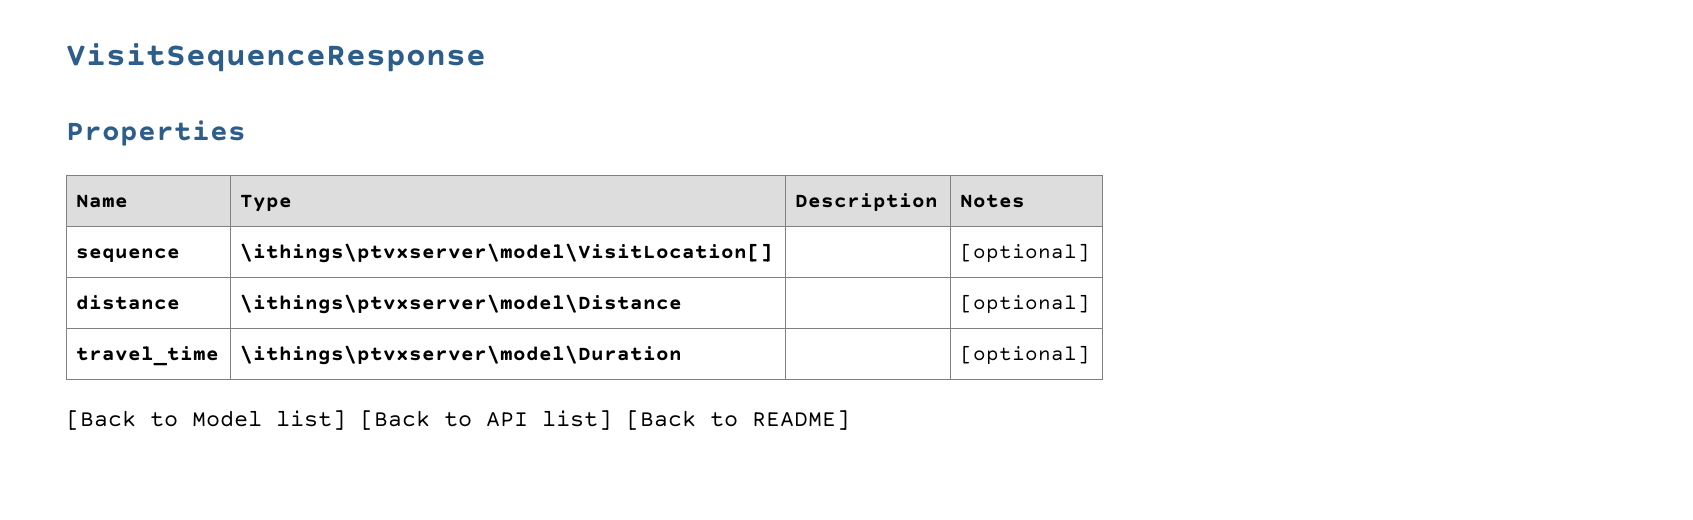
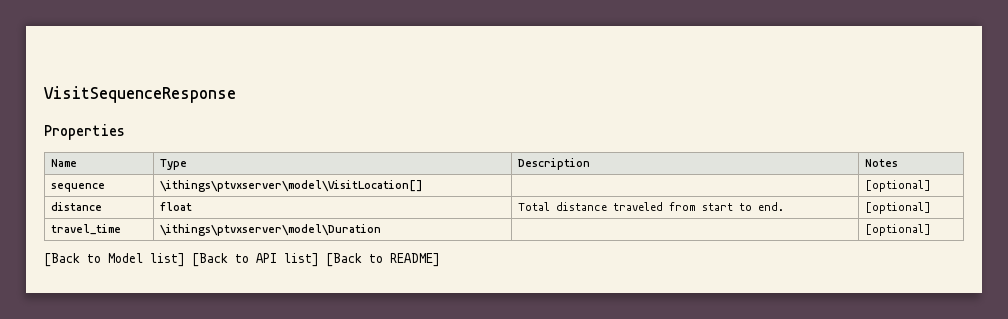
[240,294,683,314] \ithings\ptvxserver\model\Distance | -> [160,202,193,211] [518,202,785,211] float | Total distance traveled from start to end.

